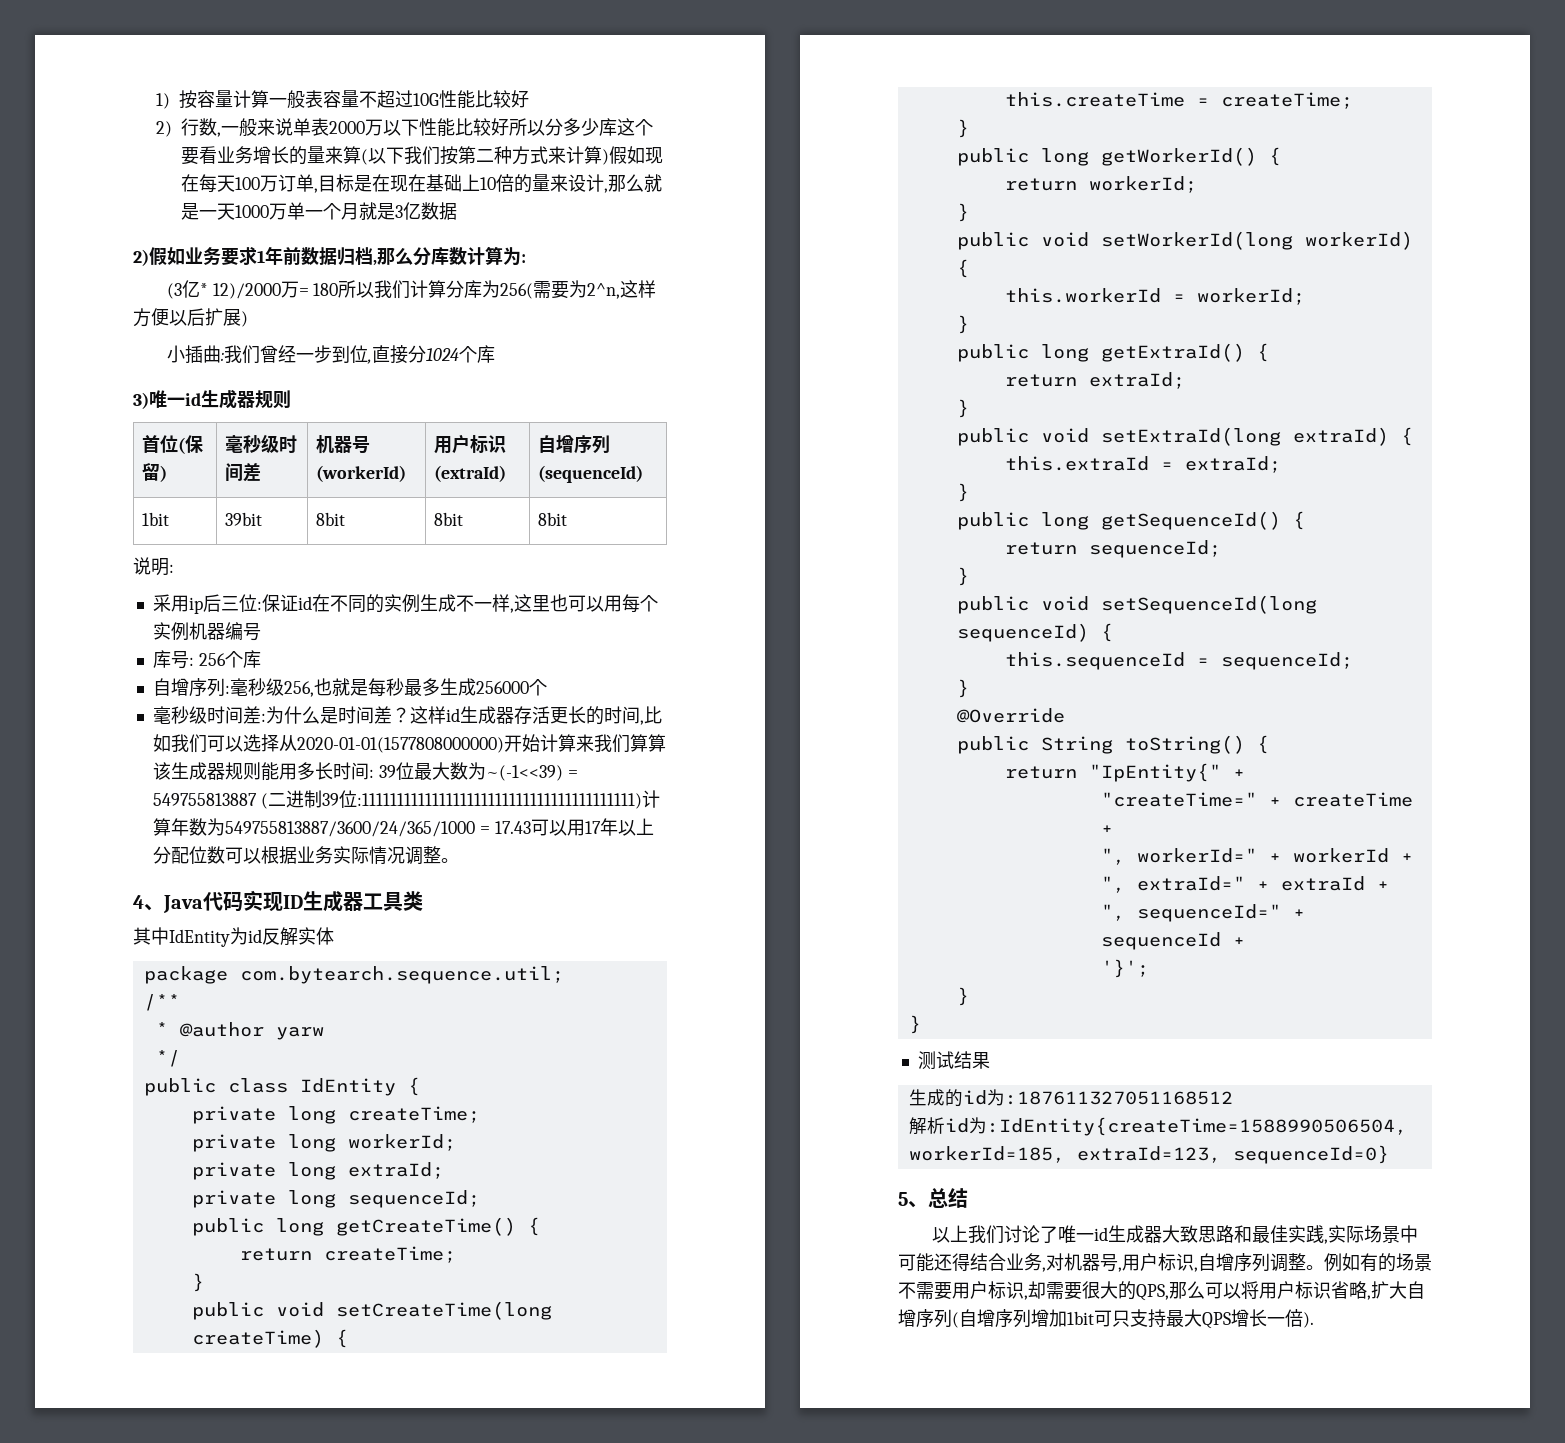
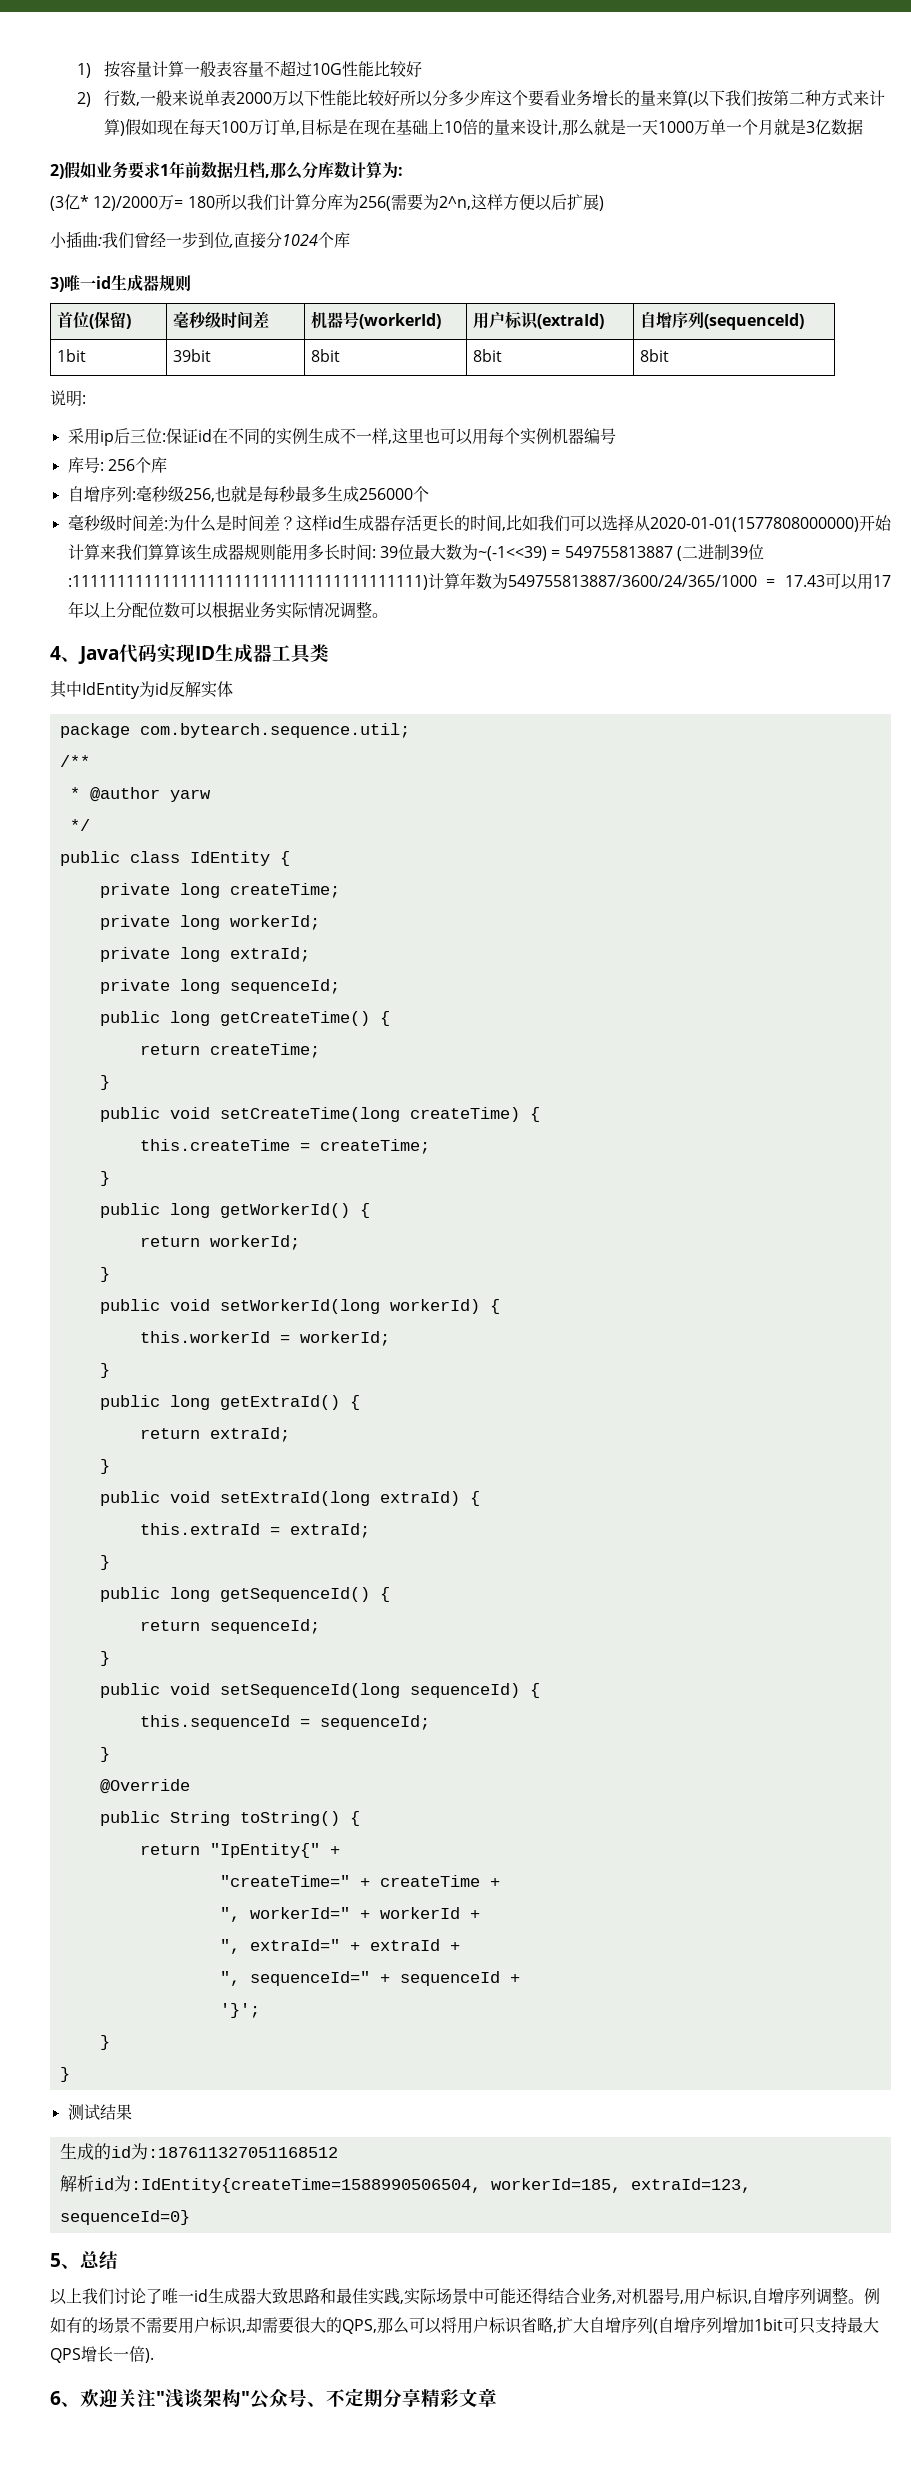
(1314, 1320) none -> [50,2388,497,2409] // 6、欢迎关注"浅谈架构"公众号、不定期分享精彩文章

